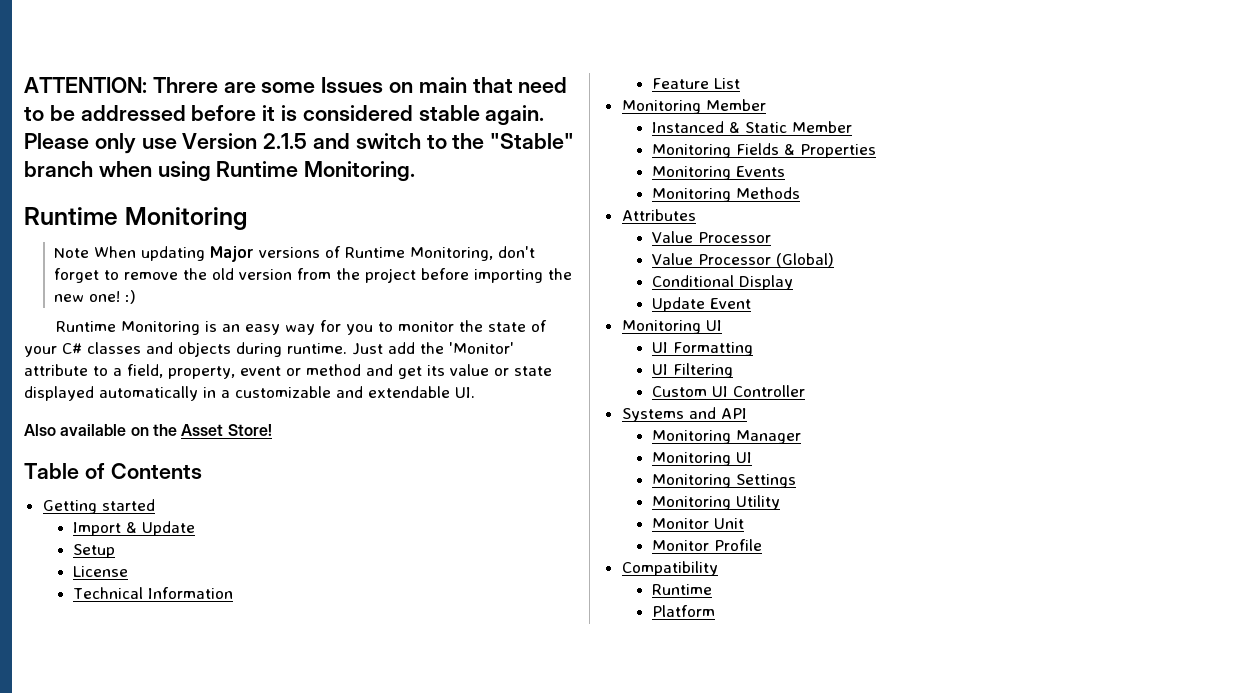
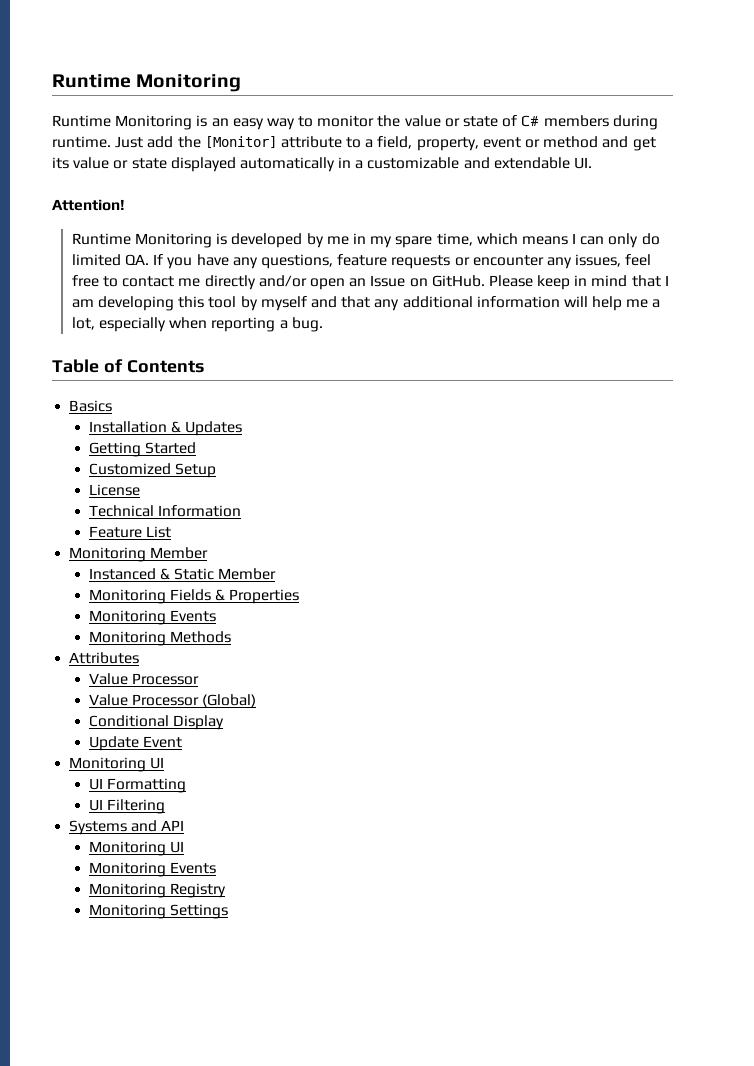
[24,77,568,93] [24,105,545,126] [24,133,575,154] [24,161,416,182] [24,207,247,230] [54,246,536,262] [54,268,573,283] [54,290,137,304] ATTENTION: Threre are some Issues on main that need to be addressed before it is considered stable again. Please only use Version 2.1.5 and switch to the "Stable" branch when using Runtime Monitoring. // Runtime Monitoring // Note When updating Major versions of Runtime Monitoring, don't forget to remove the old version from the project before importing the new one! :) -> [52,74,242,92] Runtime Monitoring
[320,320,374,335] for you -> (295, 124) none
[488,320,548,332] [24,342,231,357] state of your C# classes and objects -> [404,115,609,127] value or state of C# members
[449,342,514,354] 'Monitor' -> [204,136,277,148] [Monitor]
[24,424,272,436] [24,463,202,479] [42,499,155,514] [73,521,196,536] Also available on the Asset Store! // Table of Contents // Getting started // Import & Update // -> [52,199,125,211] [71,233,660,248] [71,254,652,269] [71,275,669,290] [71,296,661,311] [71,317,323,332] [52,359,204,373] [69,400,113,412] [88,421,243,436] [88,442,197,457] [88,463,171,475] Attention! // Runtime Monitoring is developed by me in my spare time, which means I can only do limited QA. If you have any questions, feature requests or encounter any issues, feel free to contact me directly and/or open an Issue on GitHub. Please keep in mind that I am developing this tool by myself and that any additional information will help me a lot, especially when reporting a bug. // Table of Contents // Basics // Installation & Updates // Getting Started // Customized
[652,385,806,397] // Custom UI Controller -> (166, 806) none
[652,430,802,444] // Monitoring Manager -> (185, 825) none
[736,474,797,488] [652,495,781,510] [652,518,745,529] [652,539,763,551] [621,561,718,576] [652,584,713,595] [652,605,716,617] Settings // Monitoring Utility // Monitor Unit // Monitor Profile // Compatibility // Runtime // Platform -> [170,862,217,874] [88,883,227,898] [88,904,229,919] Events // Monitoring Registry // Monitoring Settings

